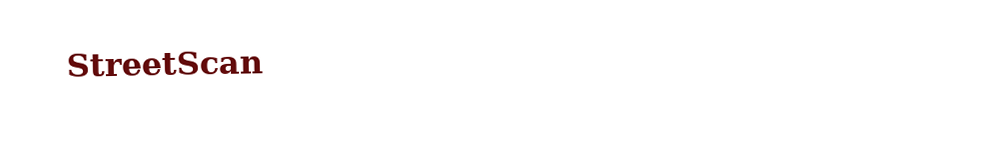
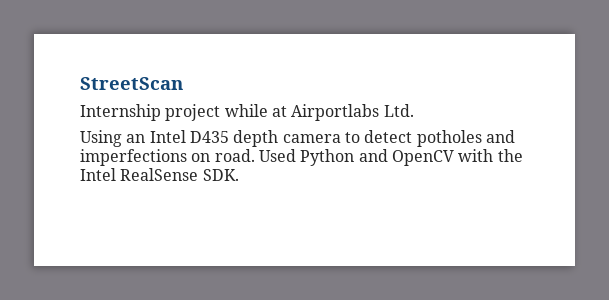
(263, 63) none -> [80,104,414,121] [80,130,515,147] [80,149,523,166] [80,168,239,181] // Internship project while at Airportlabs Ltd. // Using an Intel D435 depth camera to detect potholes and imperfections on road. Used Python and OpenCV with the Intel RealSense SDK.

